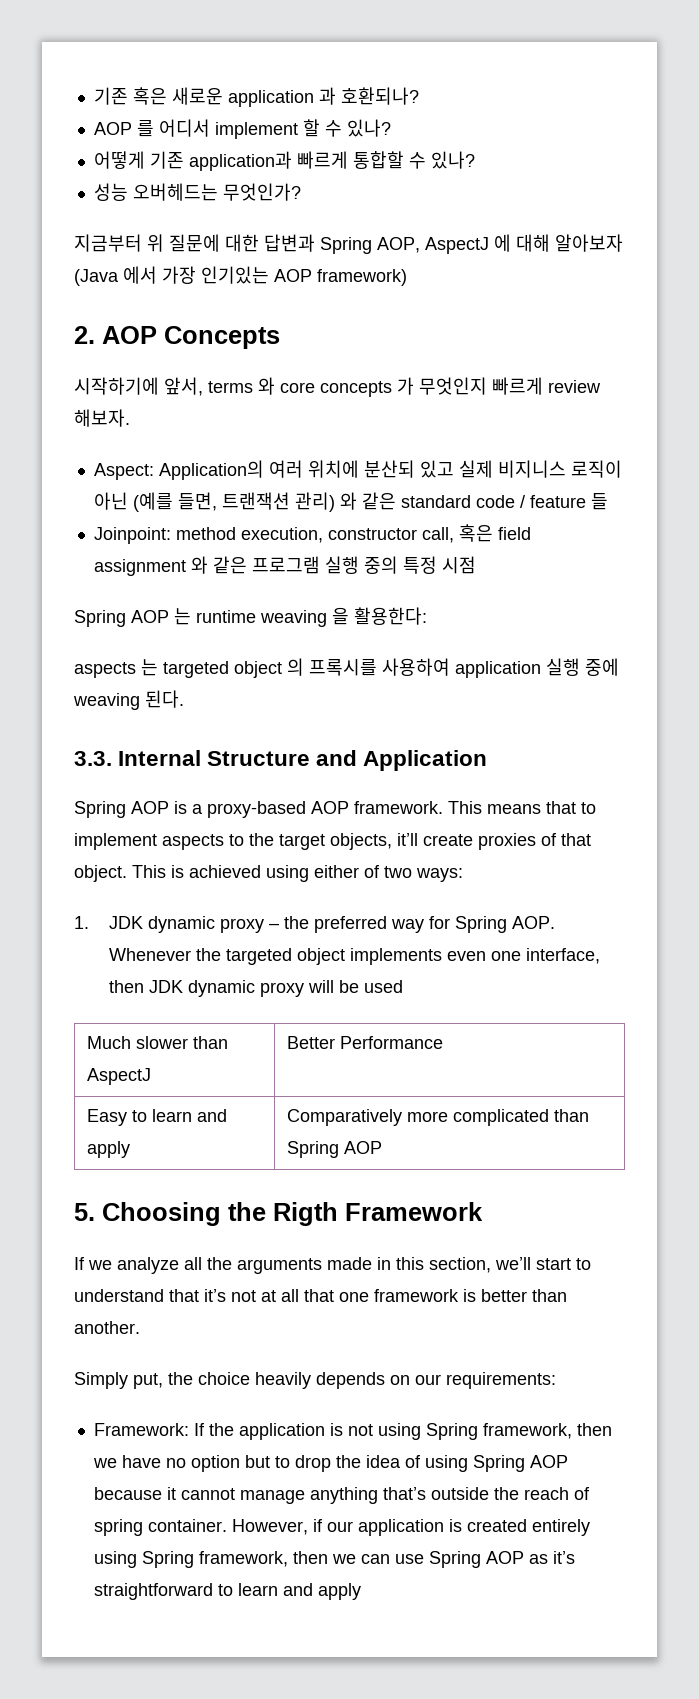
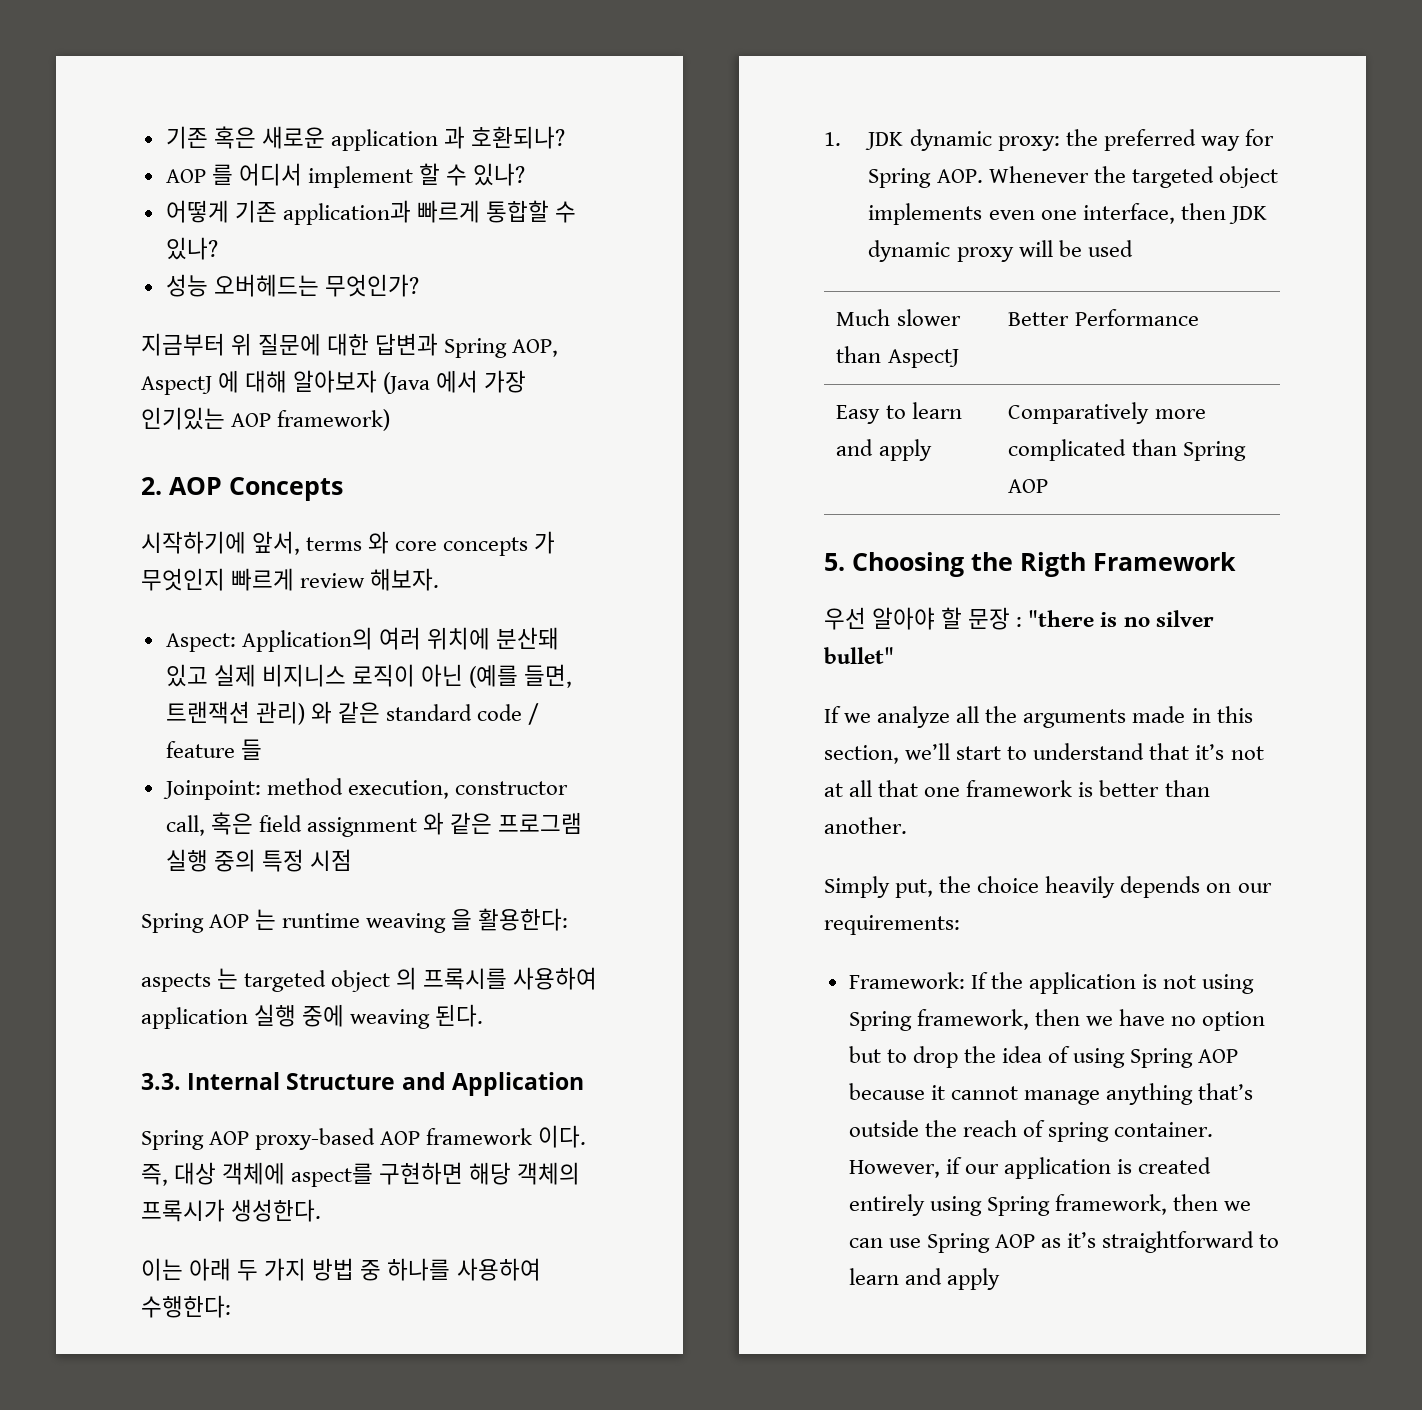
[363,460,415,478] 분산되 -> [496,627,560,650] 분산돼
[174,801,596,818] [74,833,591,850] [74,865,463,882] is a proxy-based AOP framework. This means that to implement aspects to the target objects, it’ll create proxies of that object. This is achieved using either of two ways: -> [255,1125,587,1150] [141,1162,581,1187] [141,1199,322,1222] [141,1258,541,1281] [141,1295,231,1318] proxy-based AOP framework 이다. 즉, 대상 객체에 aspect를 구현하면 해당 객체의 프록시가 생성한다. // 이는 아래 두 가지 방법 중 하나를 사용하여 수행한다:
[220,918,280,933] proxy – -> [997,136,1060,151] proxy:
(483, 1211) none -> [824,607,1214,630] [824,647,894,664] // 우선 알아야 할 문장 : "there is no silver bullet"

